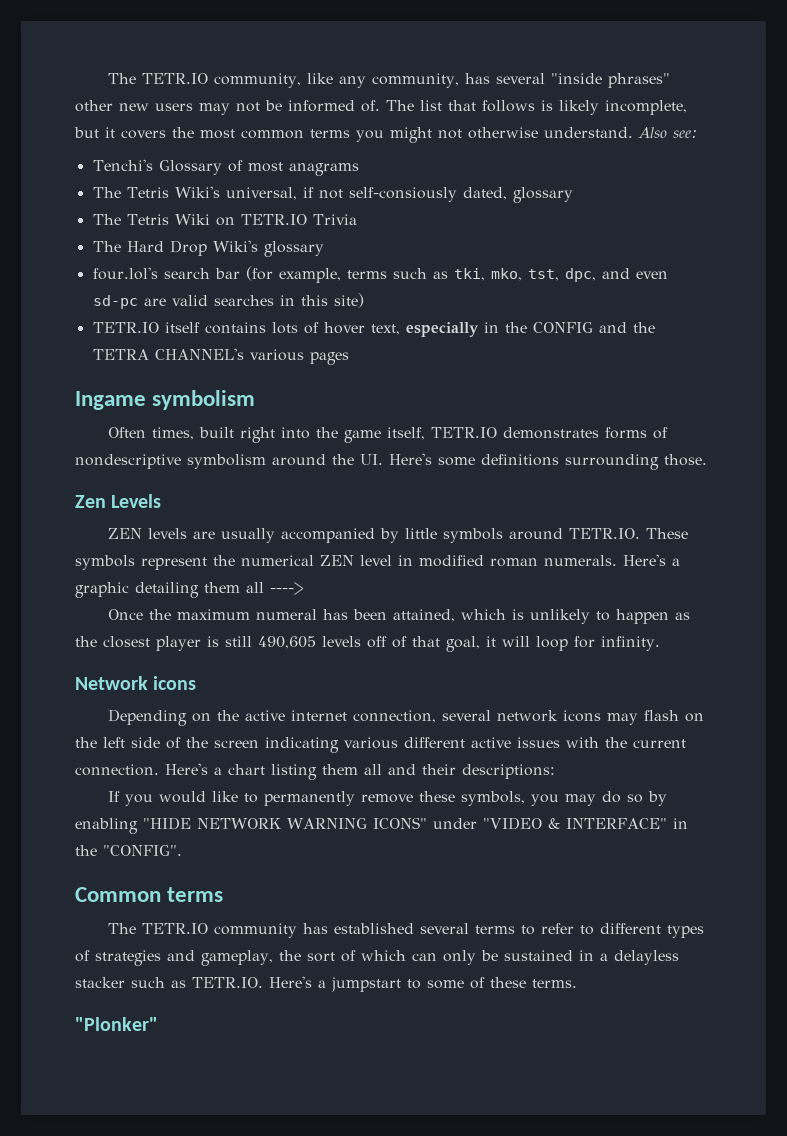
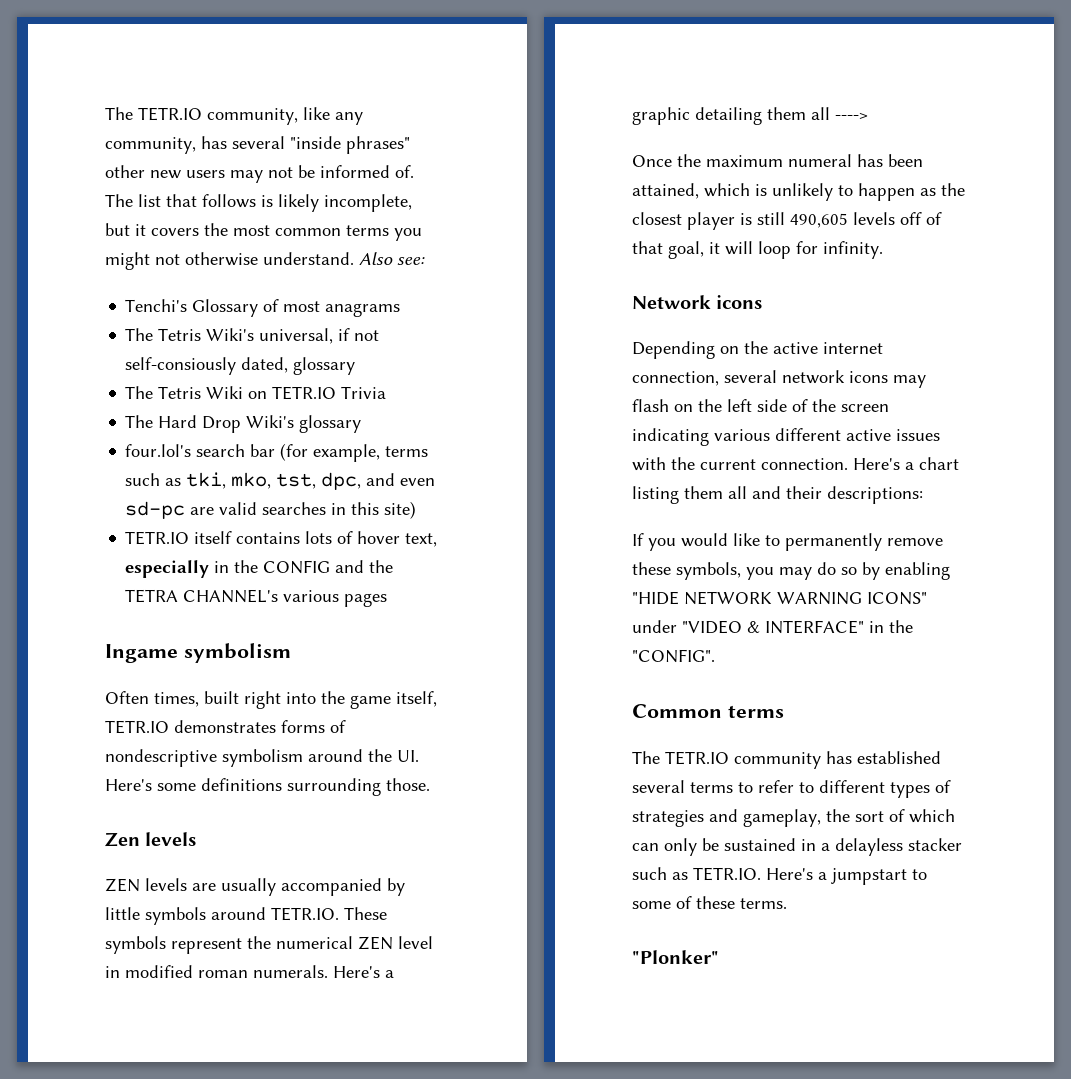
[111,494,162,508] Levels -> [145,832,197,846] levels

